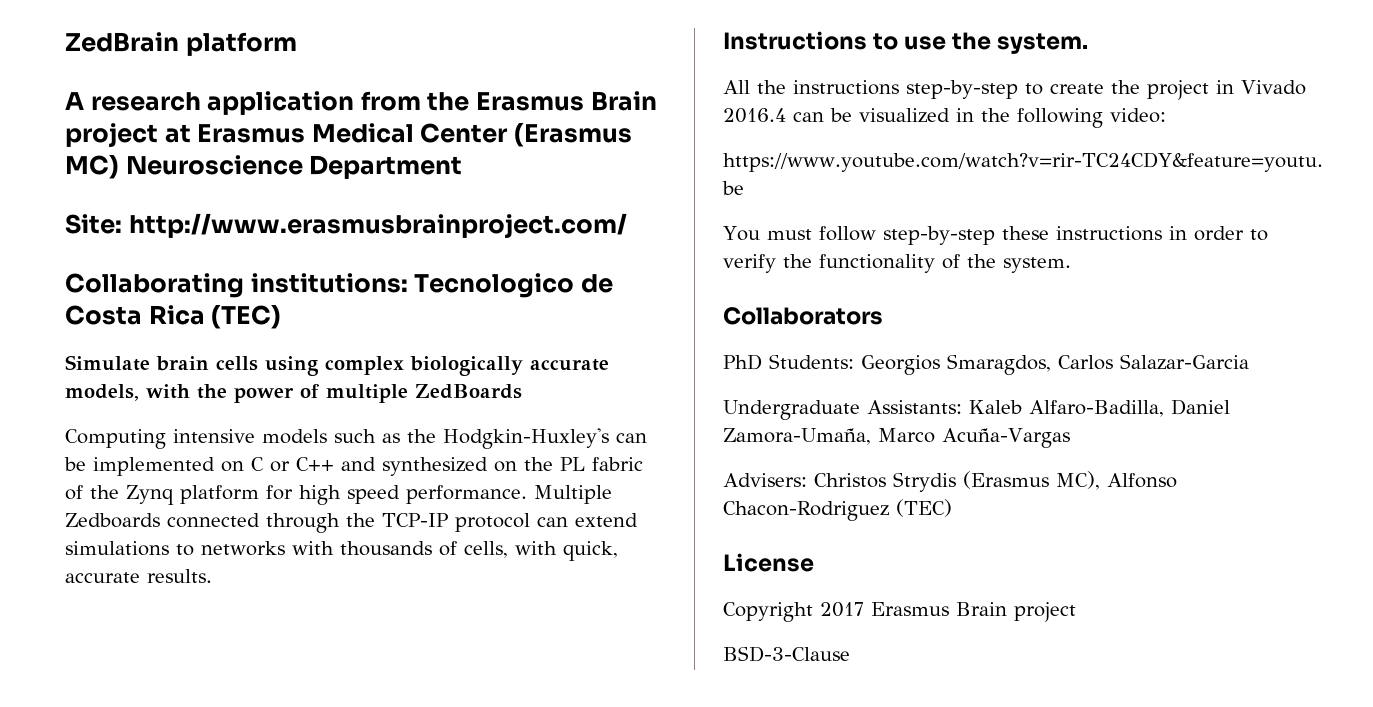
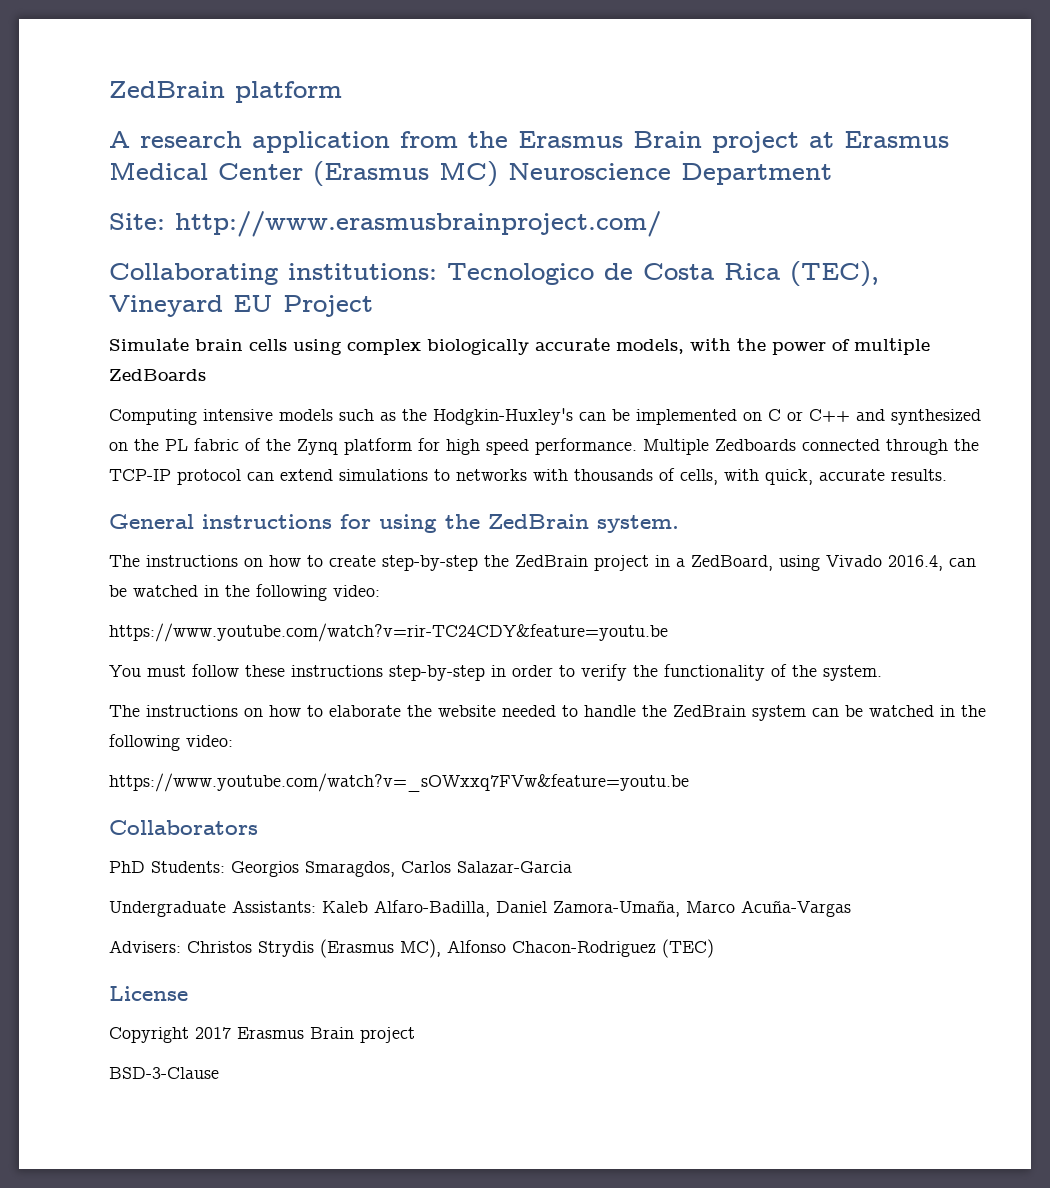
[211,304,282,329] (TEC) -> [790,261,879,287] [109,295,373,317] (TEC), Vineyard EU Project
[723,31,1089,54] [723,80,1306,100] [723,108,950,123] Instructions to use the system. // All the instructions step-by-step to create the project in Vivado 2016.4 can be visualized -> [109,514,679,533] [109,555,976,571] [109,585,198,597] General instructions for using the ZedBrain system. // The instructions on how to create step-by-step the ZedBrain project in a ZedBoard, using Vivado 2016.4, can be watched
[882,226,995,245] step-by-step -> (239, 670) none
(1162, 233) none -> [389,665,485,681] step-by-step
(1071, 265) none -> [109,705,986,721] [109,734,233,751] [109,773,689,792] // The instructions on how to elaborate the website needed to handle the ZedBrain system can be watched in the following video: // https://www.youtube.com/watch?v=_sOWxxq7FVw&feature=youtu.be

